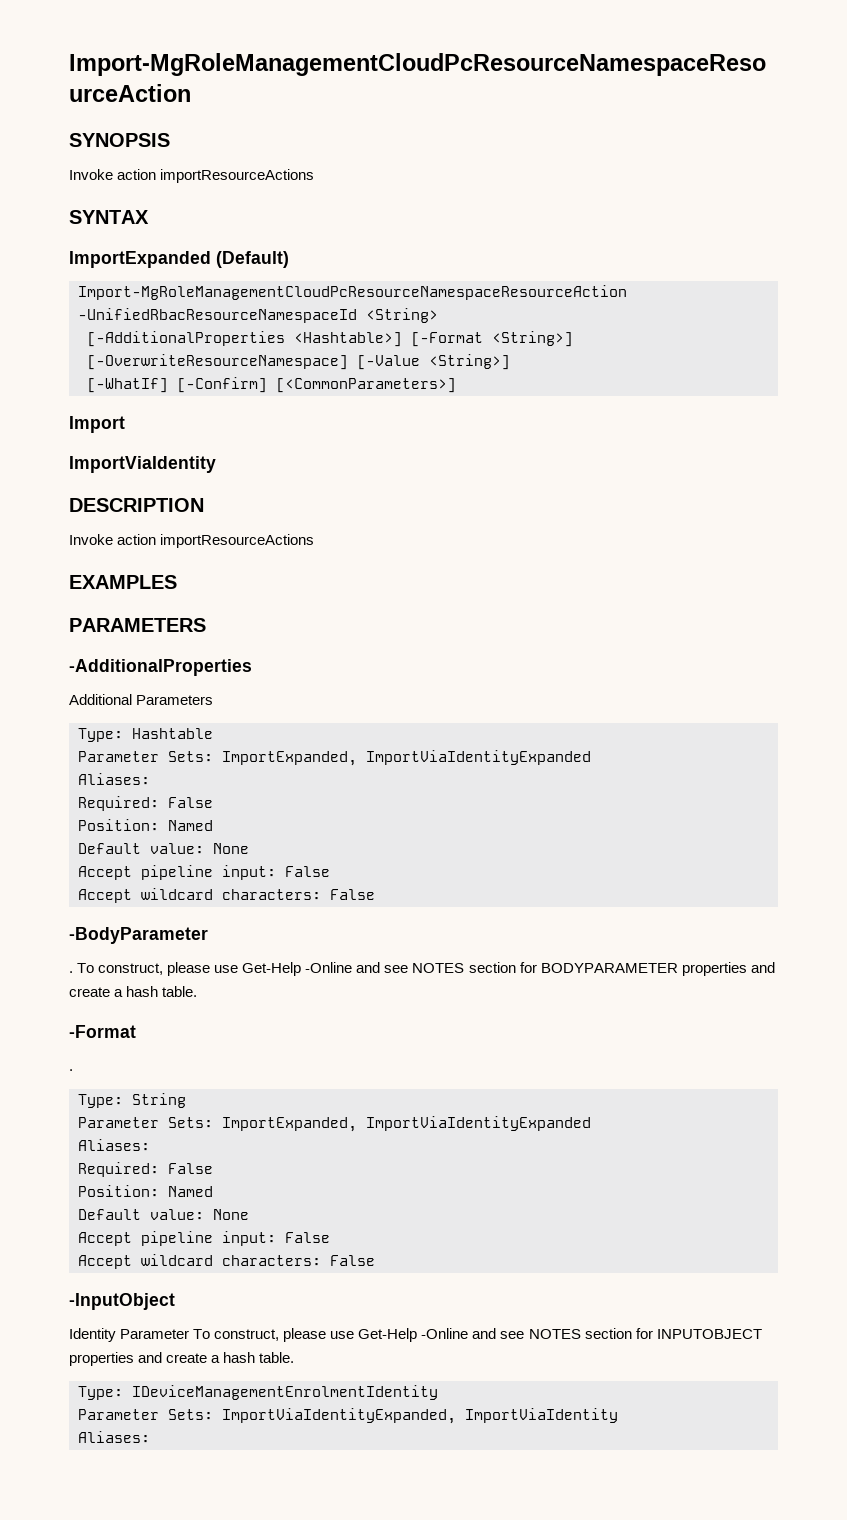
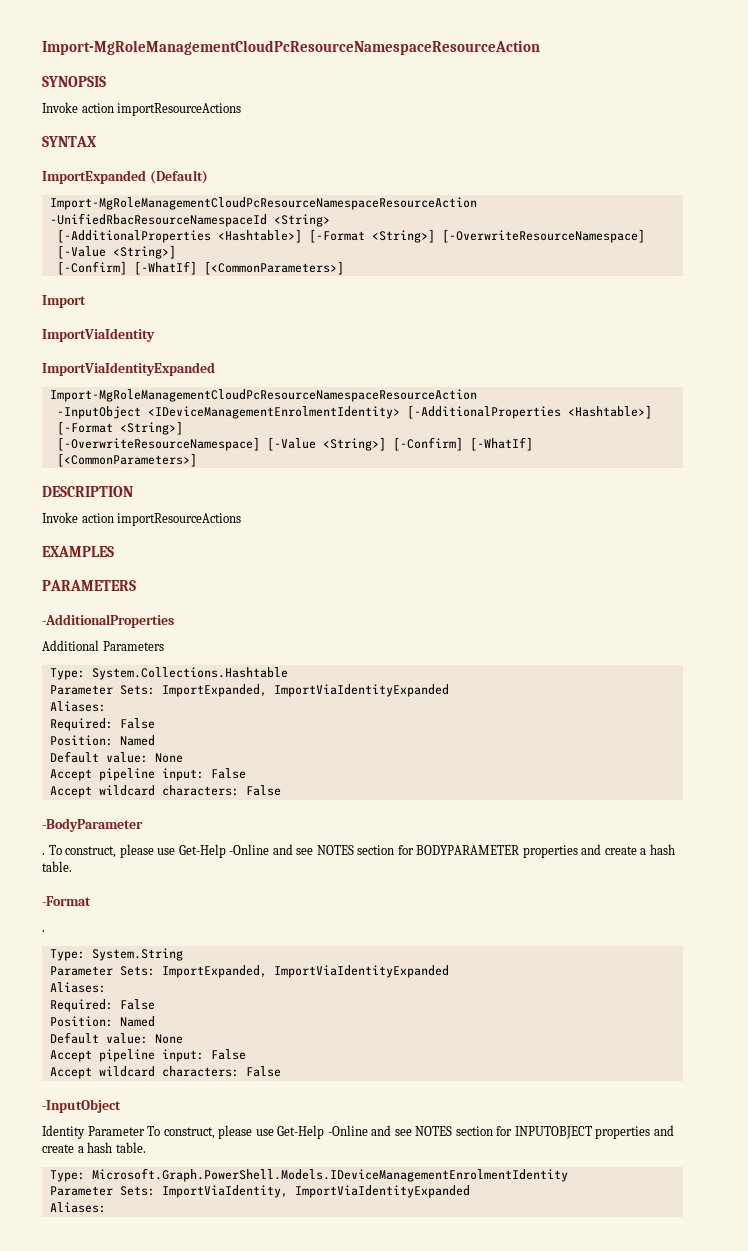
[87,377,267,393] [-WhatIf] [-Confirm] -> [56,261,197,275] [-Confirm] [-WhatIf]
(216, 464) none -> [42,362,215,376] [49,389,477,402] [56,405,652,419] [56,421,183,435] [56,437,533,451] [56,453,197,467] // ImportViaIdentityExpanded // Import-MgRoleManagementCloudPcResourceNamespaceResourceAction // -InputObject <IDeviceManagementEnrolmentIdentity> [-AdditionalProperties <Hashtable>] [-Format <String>] // [-OverwriteResourceNamespace] [-Value <String>] [-Confirm] [-WhatIf] [<CommonParameters>]
[132,728,213,739] Hashtable -> [91,667,288,680] System.Collections.Hashtable
[132,1093,186,1108] String -> [91,948,183,961] System.String
[132,1385,438,1400] [78,1408,618,1424] IDeviceManagementEnrolmentIdentity // Parameter Sets: ImportViaIdentityExpanded, ImportViaIdentity -> [91,1168,568,1182] [49,1185,470,1198] Microsoft.Graph.PowerShell.Models.IDeviceManagementEnrolmentIdentity // Parameter Sets: ImportViaIdentity, ImportViaIdentityExpanded

